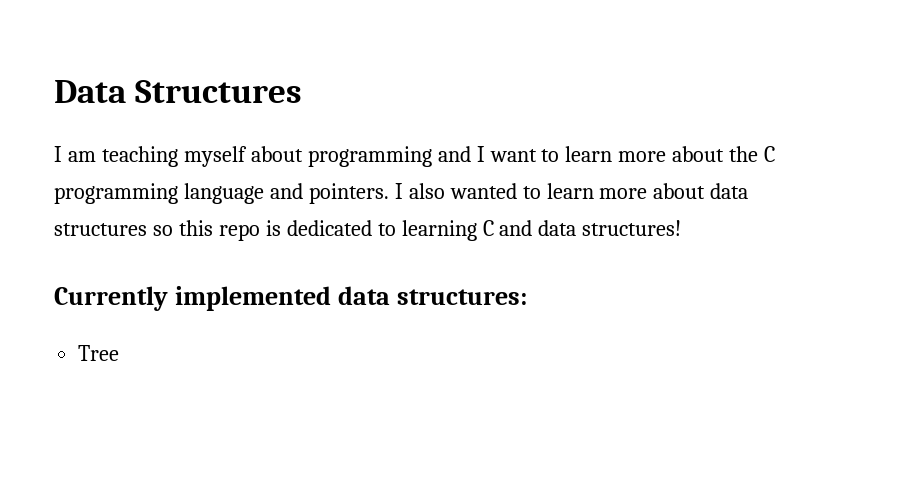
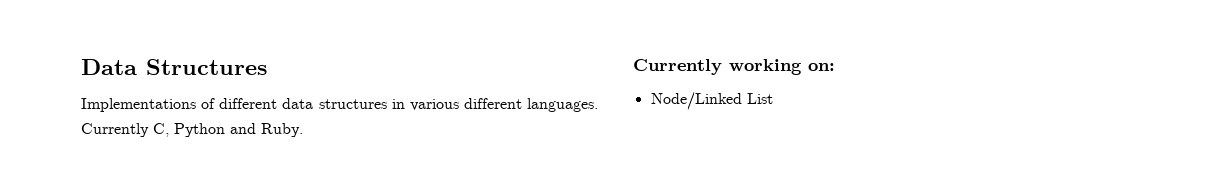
[54,146,776,167] [54,183,749,204] [54,220,682,241] [54,286,527,311] [78,345,120,361] I am teaching myself about programming and I want to learn more about the C programming language and pointers. I also wanted to learn more about data structures so this repo is dedicated to learning C and data structures! // Currently implemented data structures: // Tree -> [81,98,598,112] [81,123,303,137] [633,59,835,75] [650,92,773,110] Implementations of different data structures in various different languages. Currently C, Python and Ruby. // Currently working on: // Node/Linked List

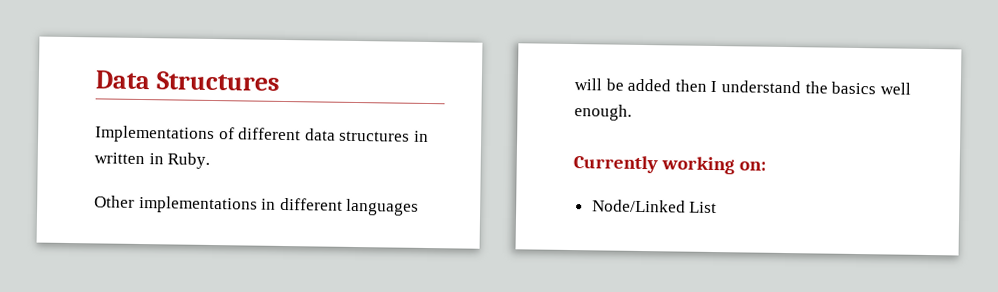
[409,98,598,112] [81,123,303,137] various different languages. Currently C, Python and Ruby. -> [94,152,211,169] [94,195,420,216] [574,78,911,95] [574,104,632,121] written in Ruby. // Other implementations in different languages will be added then I understand the basics well enough.

